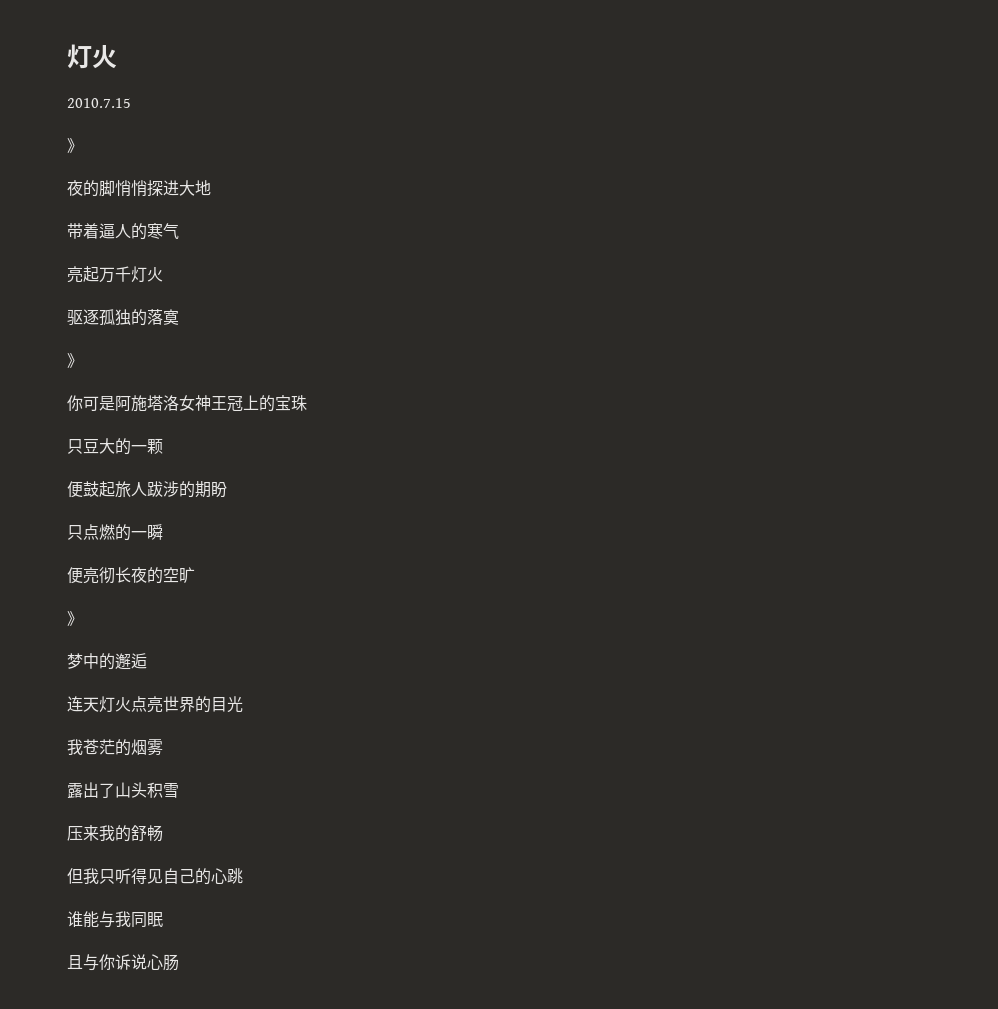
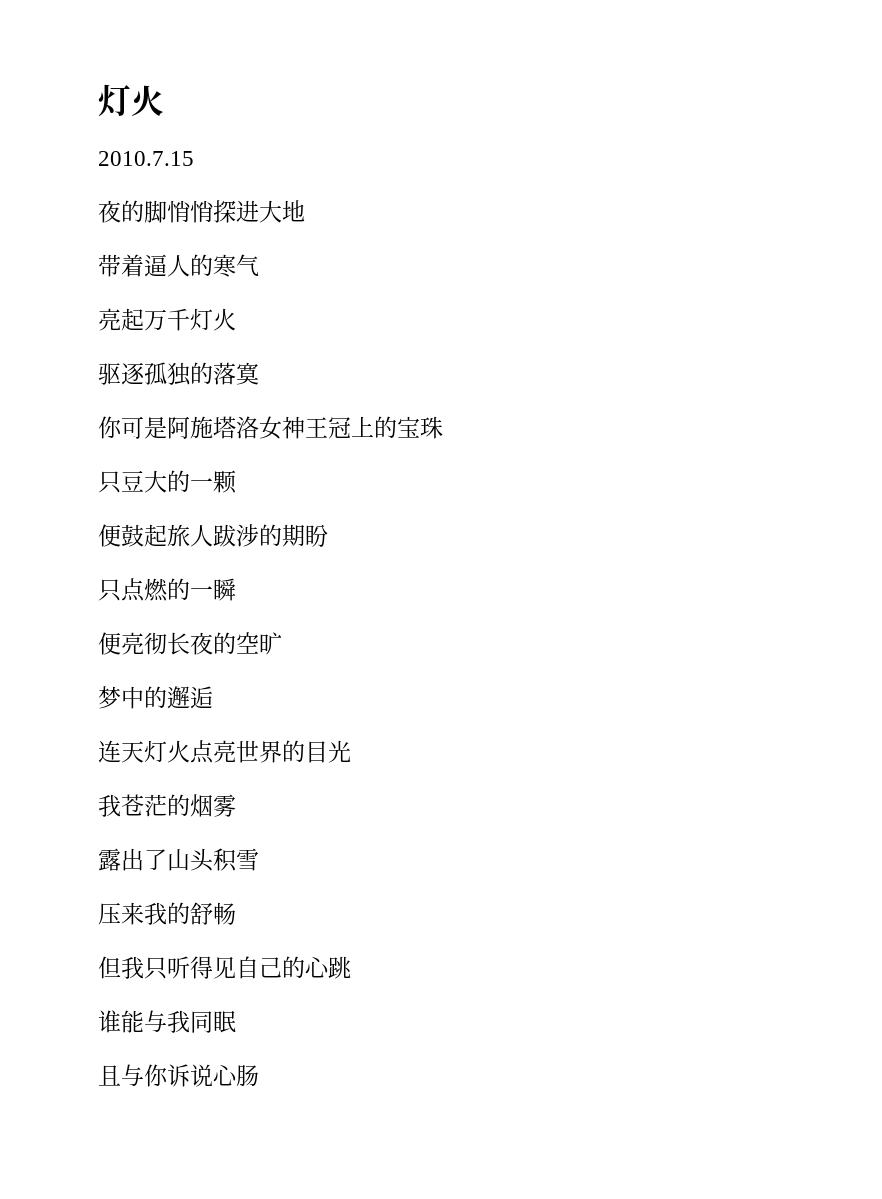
[67,138,83,153] // 》 -> (194, 158) none
[67,353,83,368] // 》 -> (259, 373) none
[67,611,83,626] // 》 -> (282, 643) none

